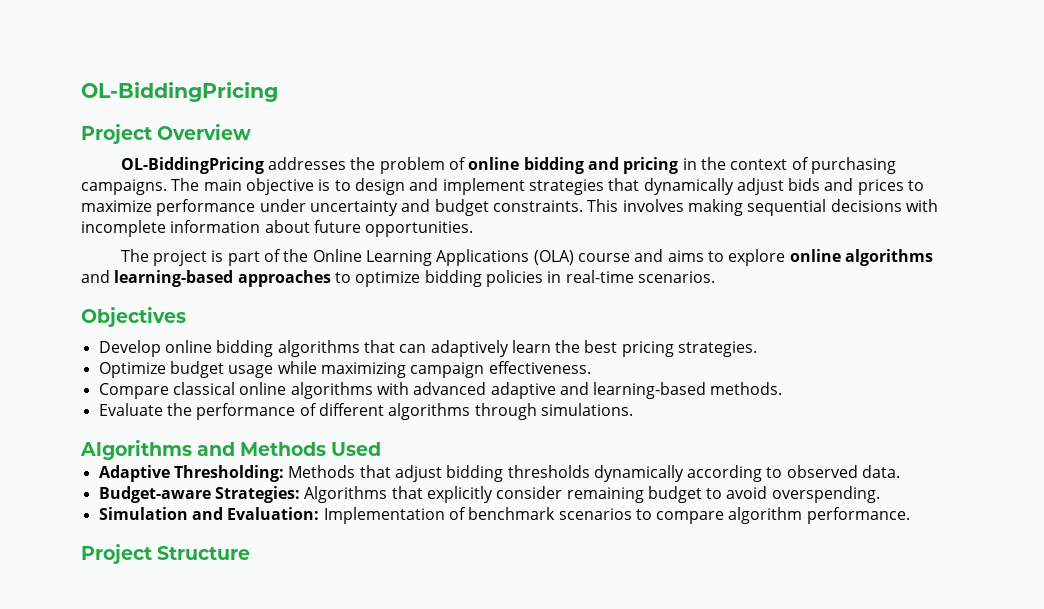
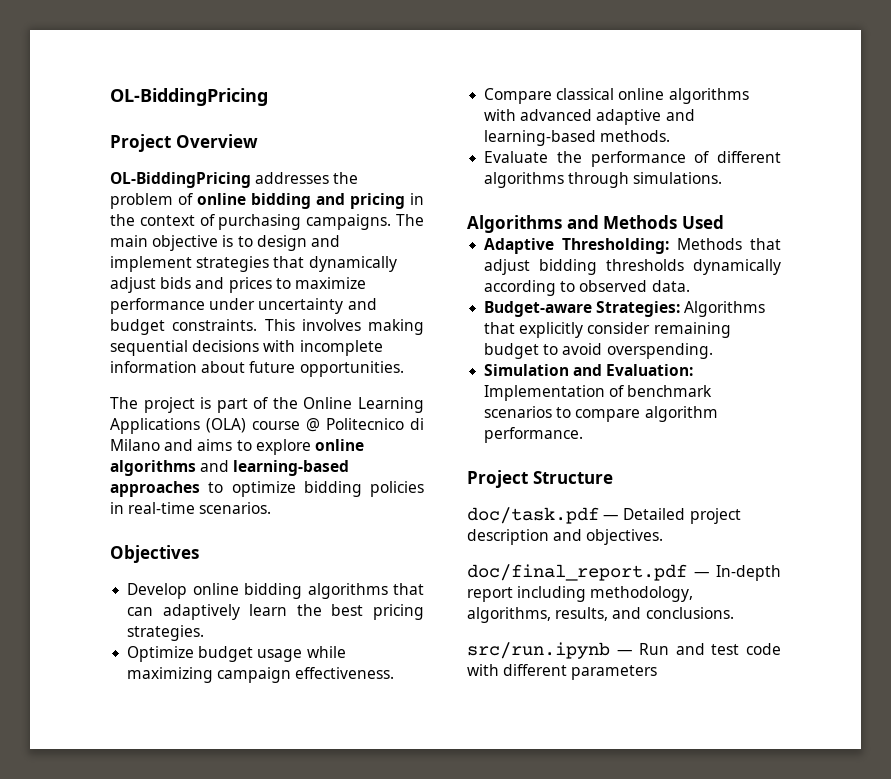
(630, 257) none -> [306,418,424,432] [110,439,160,451] @ Politecnico di Milano
(251, 553) none -> [467,507,741,524] [467,529,664,545] [467,564,781,581] [467,586,694,602] [467,607,734,623] [467,642,781,659] [467,664,658,680] // doc/task.pdf — Detailed project description and objectives. // doc/final_report.pdf — In-depth report including methodology, algorithms, results, and conclusions. // src/run.ipynb — Run and test code with different parameters

